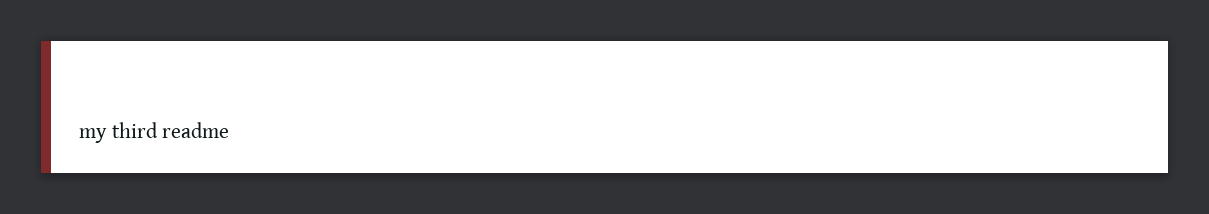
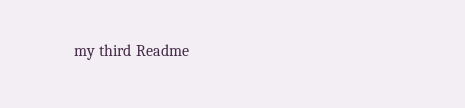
[162,122,230,138] readme -> [135,44,189,56] Readme

